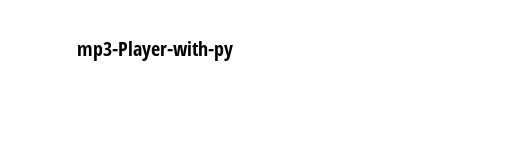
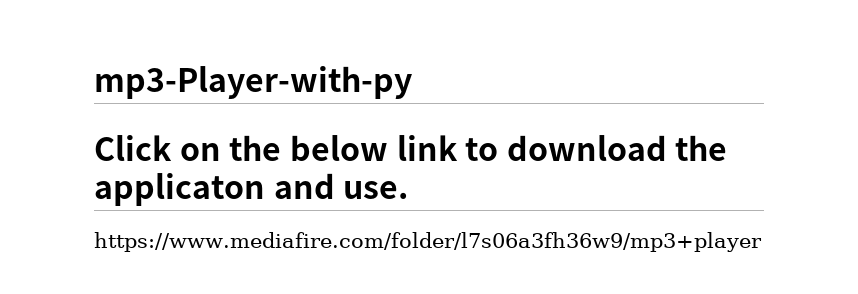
(233, 51) none -> [94,135,728,161] [94,173,409,206] [94,232,762,252] // Click on the below link to download the applicaton and use. // https://www.mediafire.com/folder/l7s06a3fh36w9/mp3+player

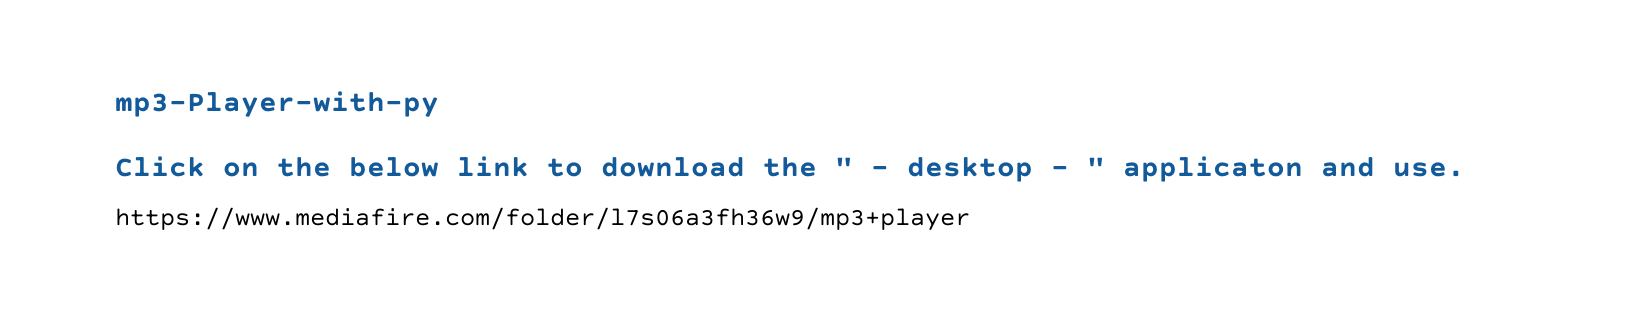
(728, 148) none -> [835,157,1105,182] " - desktop - "

